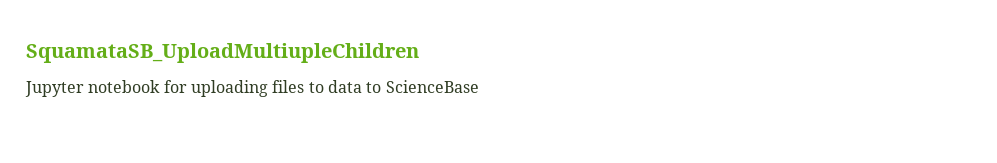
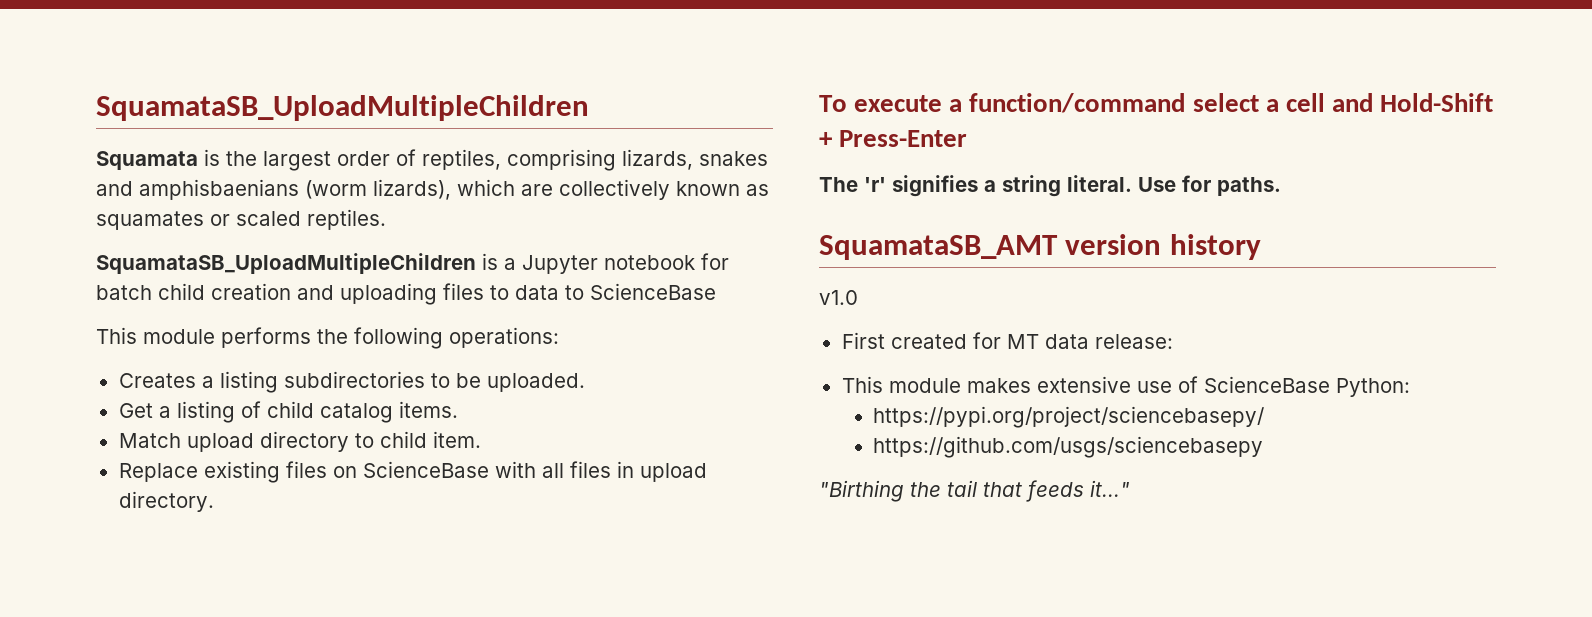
[26,43,419,63] [25,80,187,97] SquamataSB_UploadMultiupleChildren // Jupyter notebook for -> [96,95,589,121] [96,149,768,171] [96,179,769,200] [96,209,386,230] [96,253,729,274] [96,283,334,300] SquamataSB_UploadMultipleChildren // Squamata is the largest order of reptiles, comprising lizards, snakes and amphisbaenians (worm lizards), which are collectively known as squamates or scaled reptiles. // SquamataSB_UploadMultipleChildren is a Jupyter notebook for batch child creation and
(479, 86) none -> [96,327,559,349] [118,371,585,393] [118,401,458,423] [118,431,481,452] [118,461,707,483] [118,491,214,512] [819,93,1494,113] [819,130,968,147] [819,175,1281,197] [819,234,1261,260] [819,290,858,305] [841,332,1173,349] [841,376,1410,397] [873,406,1265,428] [873,436,1264,458] [819,480,1130,502] // This module performs the following operations: // Creates a listing subdirectories to be uploaded. // Get a listing of child catalog items. // Match upload directory to child item. // Replace existing files on ScienceBase with all files in upload directory. // To execute a function/command select a cell and Hold-Shift + Press-Enter // The 'r' signifies a string literal. Use for paths. // SquamataSB_AMT version history // v1.0 // First created for MT data release: // This module makes extensive use of ScienceBase Python: // https://pypi.org/project/sciencebasepy/ // https://github.com/usgs/sciencebasepy // "Birthing the tail that feeds it..."

